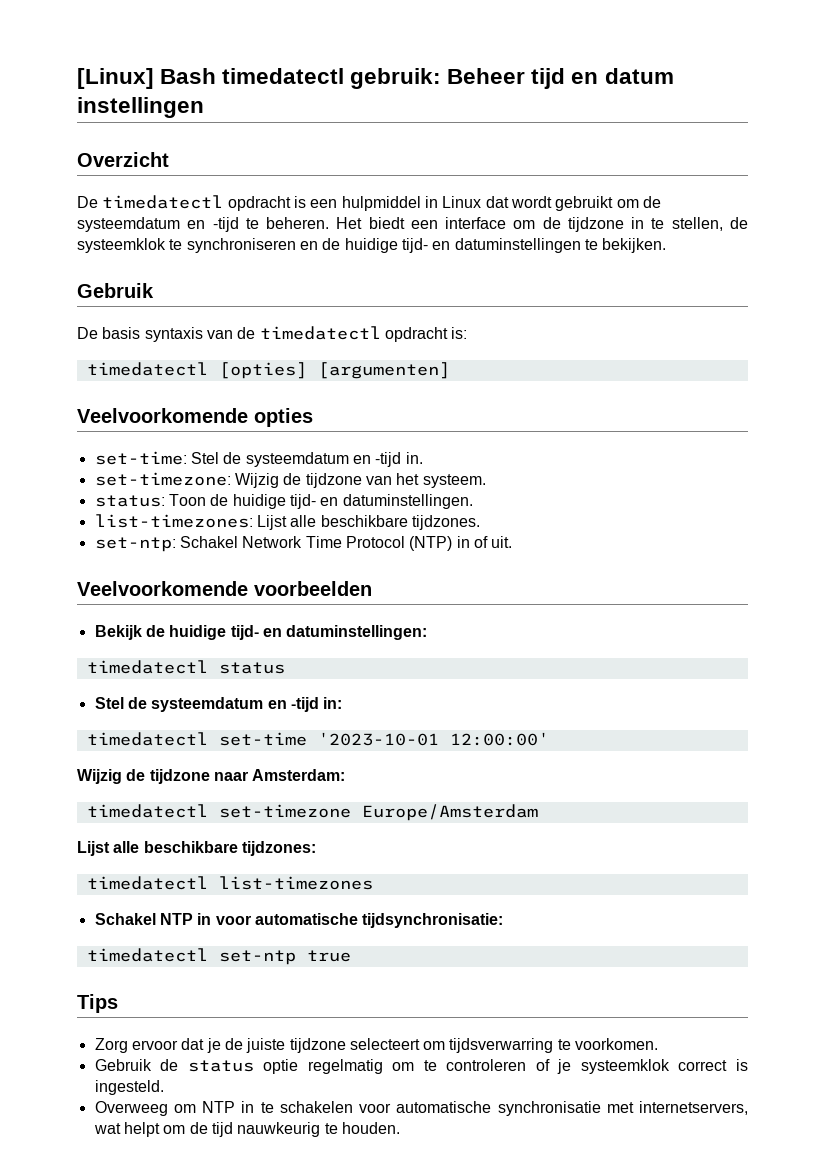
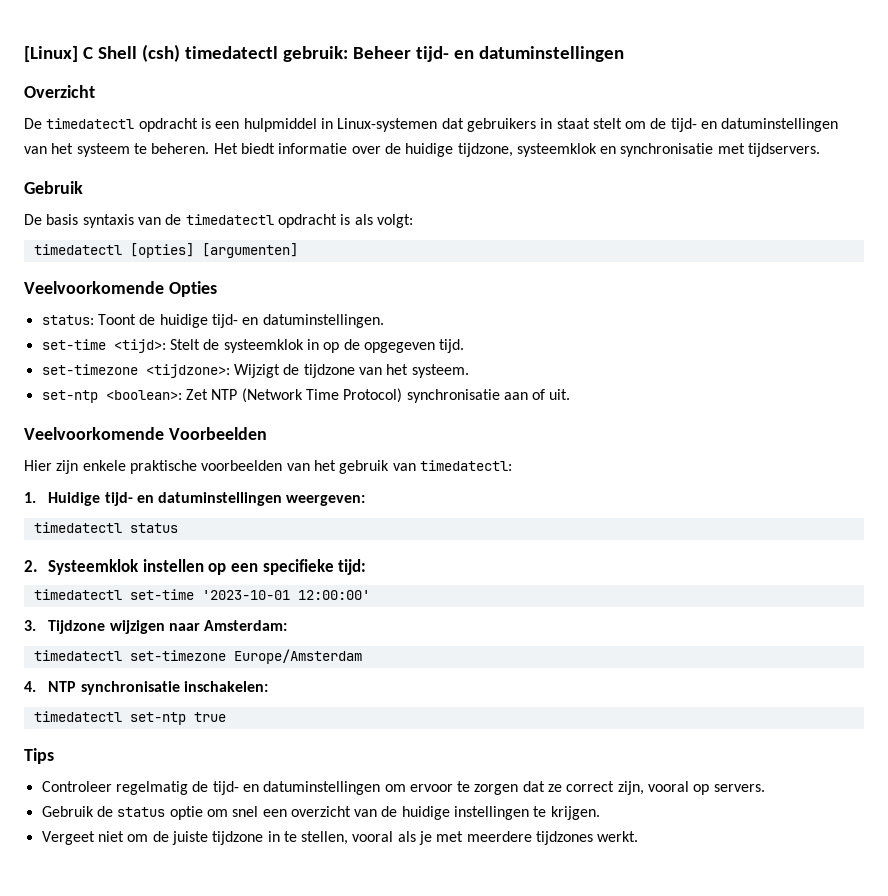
[160,68,674,89] [77,97,204,118] Bash timedatectl gebruik: Beheer tijd en datum instellingen -> [82,44,624,62] C Shell (csh) timedatectl gebruik: Beheer tijd- en datuminstellingen
[442,196,661,211] [77,217,748,232] [77,238,667,253] Linux dat wordt gebruikt om de systeemdatum en -tijd te beheren. Het biedt een interface om de tijdzone in te stellen, de systeemklok te synchroniseren en de huidige tijd- en datuminstellingen te bekijken. -> [337,118,839,132] [24,143,821,157] Linux-systemen dat gebruikers in staat stelt om de tijd- en datuminstellingen van het systeem te beheren. Het biedt informatie over de huidige tijdzone, systeemklok en synchronisatie met tijdservers.
[451,327,468,339] is: -> [340,214,413,228] is als volgt:
[254,408,313,427] [94,451,423,467] [94,472,279,488] opties // set-time: Stel de systeemdatum en -tijd in. // set-timezone: Wijzig -> [168,281,217,297] [41,314,384,328] [41,339,465,353] [41,364,280,378] Opties // status: Toont de huidige tijd- en datuminstellingen. // set-time <tijd>: Stelt de systeemklok in op de opgegeven tijd. // set-timezone <tijdzone>: Wijzigt
[94,494,473,509] [94,514,480,530] [94,536,513,552] [77,581,372,596] [94,625,428,640] [86,660,285,674] [94,697,343,712] status: Toon de huidige tijd- en datuminstellingen. // list-timezones: Lijst alle beschikbare tijdzones. // set-ntp: Schakel Network Time Protocol (NTP) in of uit. // Veelvoorkomende voorbeelden // Bekijk de huidige tijd- en datuminstellingen: // timedatectl status // Stel de systeemdatum en -tijd in: -> [41,388,571,403] [24,427,267,440] [24,460,512,474] [24,492,366,506] [33,522,178,533] [24,559,367,575] set-ntp <boolean>: Zet NTP (Network Time Protocol) synchronisatie aan of uit. // Veelvoorkomende Voorbeelden // Hier zijn enkele praktische voorbeelden van het gebruik van timedatectl: // 1. Huidige tijd- en datuminstellingen weergeven: // timedatectl status // 2. Systeemklok instellen op een specifieke tijd:
[77,769,210,784] Wijzig de tijdzone -> [24,620,165,634] 3. Tijdzone wijzigen
[77,841,316,856] [86,876,373,890] [94,913,504,928] [86,948,351,965] [77,994,118,1013] [94,1038,659,1053] [94,1059,749,1074] [94,1080,164,1095] [94,1101,749,1116] [93,1122,400,1137] Lijst alle beschikbare tijdzones: // timedatectl list-timezones // Schakel NTP in voor automatische tijdsynchronisatie: // timedatectl set-ntp true // Tips // Zorg ervoor dat je de juiste tijdzone selecteert om tijdsverwarring te voorkomen. // Gebruik de status optie regelmatig om te controleren of je systeemklok correct is ingesteld. // Overweeg om NTP in te schakelen voor automatische synchronisatie met internetservers, wat helpt om de tijd nauwkeurig te houden. -> [24,681,268,695] [33,711,226,725] [24,748,54,764] [41,781,765,795] [41,806,600,820] [41,831,639,845] 4. NTP synchronisatie inschakelen: // timedatectl set-ntp true // Tips // Controleer regelmatig de tijd- en datuminstellingen om ervoor te zorgen dat ze correct zijn, vooral op servers. // Gebruik de status optie om snel een overzicht van de huidige instellingen te krijgen. // Vergeet niet om de juiste tijdzone in te stellen, vooral als je met meerdere tijdzones werkt.

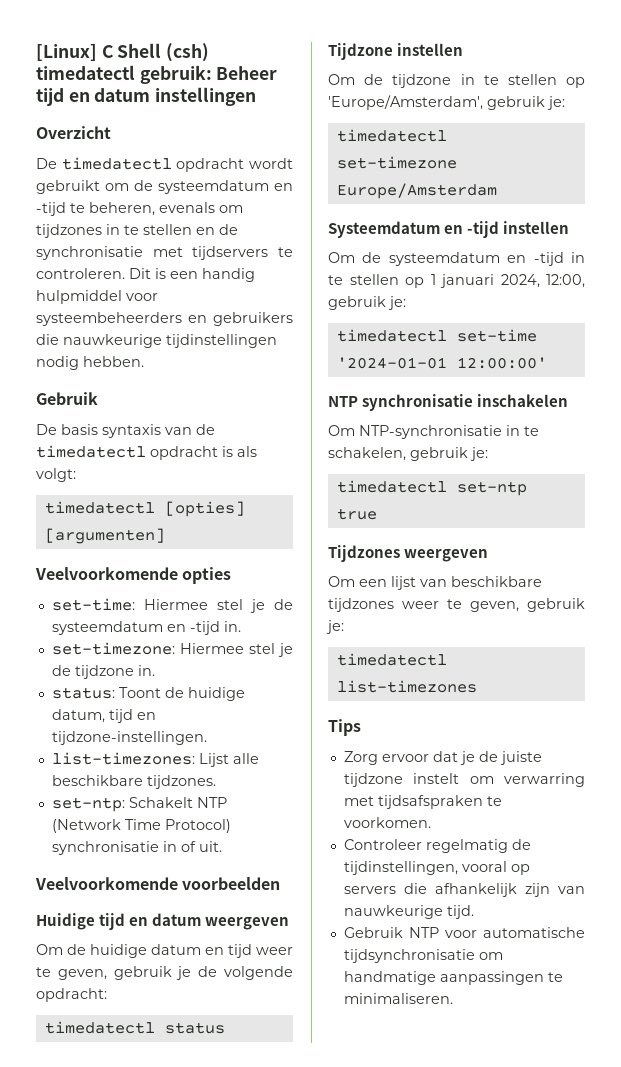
[415,46,624,62] tijd- en datuminstellingen -> [36,87,257,106] tijd en datum instellingen
[200,118,839,132] [24,143,821,157] is een hulpmiddel in Linux-systemen dat gebruikers in staat stelt om de tijd- en datuminstellingen van het systeem te beheren. Het biedt informatie over de huidige tijdzone, systeemklok en synchronisatie met tijdservers. -> [248,158,293,169] [36,180,293,194] [36,202,243,216] [36,224,238,238] [36,246,293,260] [36,268,255,282] [36,290,158,304] [36,312,293,326] [36,334,277,348] [36,356,144,370] wordt gebruikt om de systeemdatum en -tijd te beheren, evenals om tijdzones in te stellen en de synchronisatie met tijdservers te controleren. Dit is een handig hulpmiddel voor systeembeheerders en gebruikers die nauwkeurige tijdinstellingen nodig hebben.
[168,281,217,297] [41,314,384,328] [41,339,465,353] [41,364,469,378] [41,389,208,403] Opties // status: Toont de huidige tijd- en datuminstellingen. // set-time <tijd>: Stelt de systeemklok in op de opgegeven tijd. // set-timezone <tijdzone>: Wijzigt de tijdzone van het systeem. // set-ntp <boolean>: Zet -> [182,567,232,584] [51,598,293,613] [51,621,241,635] [51,642,293,657] [51,665,155,679] [51,687,245,701] [51,709,156,723] [51,731,207,745] [51,752,259,767] [51,775,216,789] [51,797,193,812] opties // set-time: Hiermee stel je de systeemdatum en -tijd in. // set-timezone: Hiermee stel je de tijdzone in. // status: Toont de huidige datum, tijd en tijdzone-instellingen. // list-timezones: Lijst alle beschikbare tijdzones. // set-ntp: Schakelt
[503,392,528,400] aan -> [162,841,177,852] in
[168,427,267,440] [24,460,512,474] [24,492,366,506] Voorbeelden // Hier zijn enkele praktische voorbeelden van het gebruik van timedatectl: // 1. Huidige tijd- en datuminstellingen weergeven: -> [182,877,281,890] [36,913,290,930] [36,944,293,958] [36,966,293,980] [36,988,107,1002] voorbeelden // Huidige tijd en datum weergeven // Om de huidige datum en tijd weer te geven, gebruik je de volgende opdracht:
[24,559,367,575] [33,589,370,600] [24,620,288,634] [33,649,362,664] [24,681,268,695] [33,711,226,725] [24,748,54,764] [41,781,765,795] [41,806,600,820] [41,831,639,845] 2. Systeemklok instellen op een specifieke tijd: // timedatectl set-time '2023-10-01 12:00:00' // 3. Tijdzone wijzigen naar Amsterdam: // timedatectl set-timezone Europe/Amsterdam // 4. NTP synchronisatie inschakelen: // timedatectl set-ntp true // Tips // Controleer regelmatig de tijd- en datuminstellingen om ervoor te zorgen dat ze correct zijn, vooral op servers. // Gebruik de status optie om snel een overzicht van de huidige instellingen te krijgen. // Vergeet niet om de juiste tijdzone in te stellen, vooral als je met meerdere tijdzones werkt. -> [328,43,464,60] [328,74,585,88] [328,95,565,110] [336,129,447,142] [336,156,457,169] [336,183,497,199] [328,221,570,238] [328,252,585,266] [328,274,585,288] [328,296,406,310] [336,329,537,342] [336,357,547,369] [328,394,569,411] [328,425,539,439] [328,447,488,461] [336,480,527,496] [336,508,377,520] [328,545,489,562] [328,576,542,590] [328,598,585,612] [326,620,344,634] [336,653,447,666] [336,680,477,693] [328,719,361,736] [343,751,542,765] [343,773,585,787] [343,795,502,809] [343,817,431,828] [343,839,531,853] [343,861,530,875] [343,883,585,897] [343,905,474,919] [343,927,585,938] [343,949,503,963] [343,971,563,985] [343,993,453,1004] Tijdzone instellen // Om de tijdzone in te stellen op 'Europe/Amsterdam', gebruik je: // timedatectl set-timezone Europe/Amsterdam // Systeemdatum en -tijd instellen // Om de systeemdatum en -tijd in te stellen op 1 januari 2024, 12:00, gebruik je: // timedatectl set-time '2024-01-01 12:00:00' // NTP synchronisatie inschakelen // Om NTP-synchronisatie in te schakelen, gebruik je: // timedatectl set-ntp true // Tijdzones weergeven // Om een lijst van beschikbare tijdzones weer te geven, gebruik je: // timedatectl list-timezones // Tips // Zorg ervoor dat je de juiste tijdzone instelt om verwarring met tijdsafspraken te voorkomen. // Controleer regelmatig de tijdinstellingen, vooral op servers die afhankelijk zijn van nauwkeurige tijd. // Gebruik NTP voor automatische tijdsynchronisatie om handmatige aanpassingen te minimaliseren.

